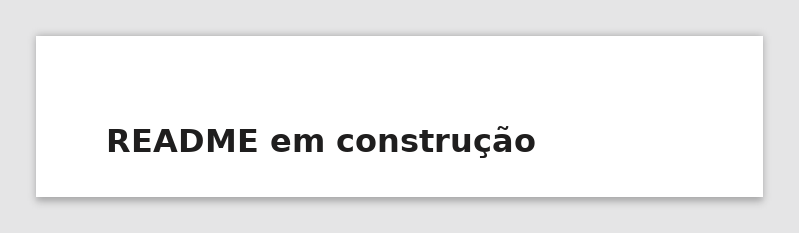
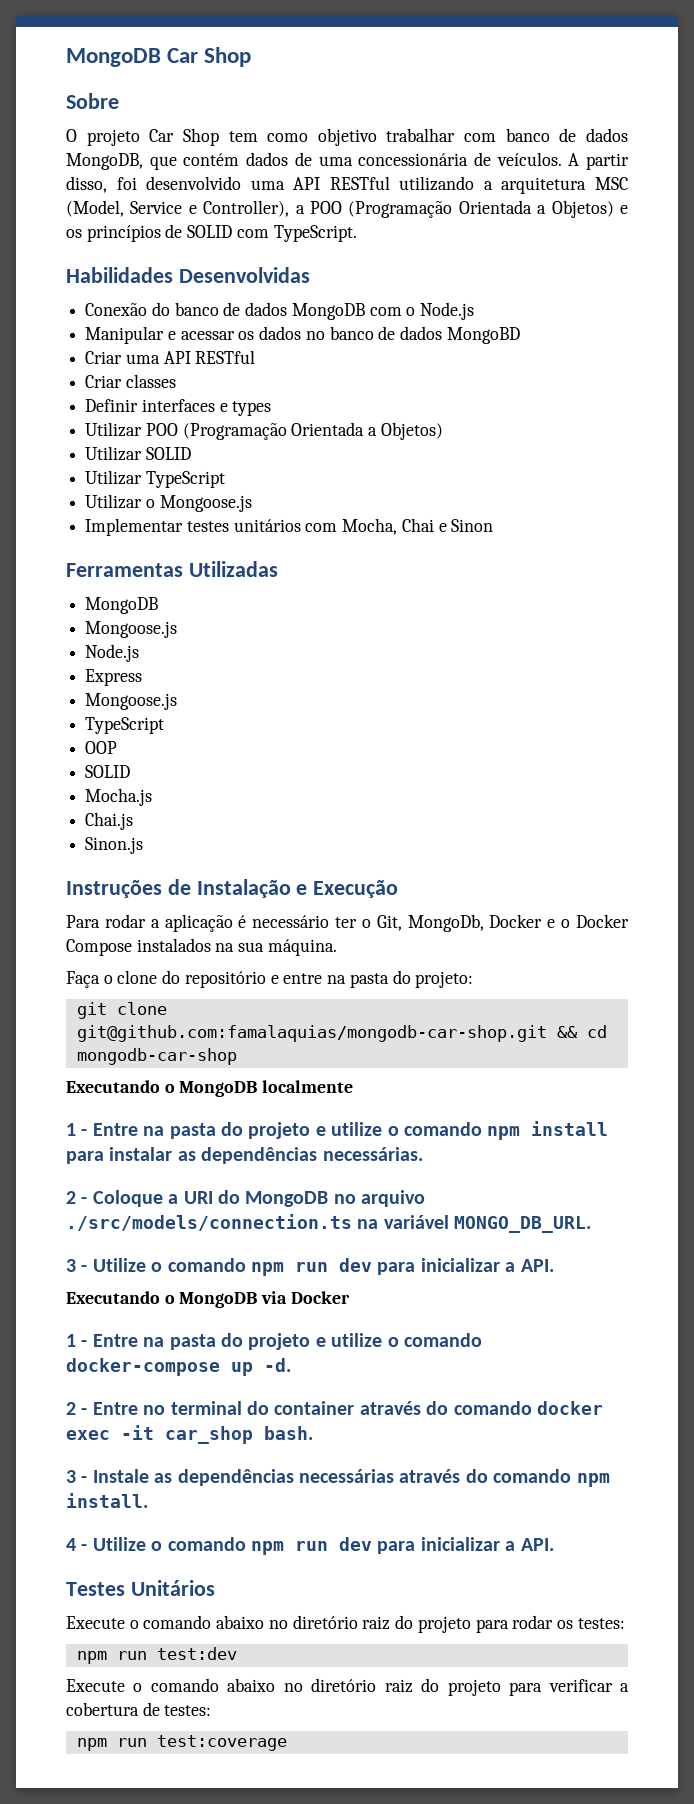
[106,126,536,158] README em construção -> [66,47,252,67] [66,93,119,109] [66,128,628,146] [66,152,629,170] [66,176,628,194] [66,200,628,218] [66,224,357,242] [66,267,310,283] [85,302,475,320] [85,326,520,344] [85,350,256,364] [85,374,176,388] [85,399,272,416] [85,422,443,440] [85,446,191,461] [85,470,225,488] [85,494,252,512] [85,518,494,536] [66,561,278,577] [85,597,159,614] [85,621,178,638] [85,644,140,662] [85,669,143,686] [85,693,178,710] [85,717,165,734] [85,741,118,754] [85,765,131,778] [85,788,153,806] [85,812,134,830] [85,837,144,854] [66,879,399,898] [66,914,630,932] [66,938,337,956] [66,970,474,988] [76,1002,167,1019] [76,1025,607,1042] [76,1048,237,1065] [66,1080,354,1097] [66,1121,609,1140] [66,1147,423,1164] [66,1190,426,1207] [66,1214,592,1233] [66,1258,554,1276] [66,1291,350,1308] [66,1333,482,1350] [66,1358,291,1376] [66,1401,603,1415] [66,1425,313,1444] [66,1469,610,1487] [66,1493,148,1508] [66,1537,554,1555] [66,1580,215,1596] [66,1615,625,1633] [76,1647,237,1664] [66,1678,629,1696] [66,1702,212,1716] [76,1735,287,1751] MongoDB Car Shop // Sobre // O projeto Car Shop tem como objetivo trabalhar com banco de dados MongoDB, que contém dados de uma concessionária de veículos. A partir disso, foi desenvolvido uma API RESTful utilizando a arquitetura MSC (Model, Service e Controller), a POO (Programação Orientada a Objetos) e os princípios de SOLID com TypeScript. // Habilidades Desenvolvidas // Conexão do banco de dados MongoDB com o Node.js // Manipular e acessar os dados no banco de dados MongoBD // Criar uma API RESTful // Criar classes // Definir interfaces e types // Utilizar POO (Programação Orientada a Objetos) // Utilizar SOLID // Utilizar TypeScript // Utilizar o Mongoose.js // Implementar testes unitários com Mocha, Chai e Sinon // Ferramentas Utilizadas // MongoDB // Mongoose.js // Node.js // Express // Mongoose.js // TypeScript // OOP // SOLID // Mocha.js // Chai.js // Sinon.js // Instruções de Instalação e Execução // Para rodar a aplicação é necessário ter o Git, MongoDb, Docker e o Docker Compose instalados na sua máquina. // Faça o clone do repositório e entre na pasta do projeto: // git clone git@github.com:famalaquias/mongodb-car-shop.git && cd mongodb-car-shop // Executando o MongoDB localmente // 1 - Entre na pasta do projeto e utilize o comando npm install para instalar as dependências necessárias. // 2 - Coloque a URI do MongoDB no arquivo ./src/models/connection.ts na variável MONGO_DB_URL. // 3 - Utilize o comando npm run dev para inicializar a API. // Executando o MongoDB via Docker // 1 - Entre na pasta do projeto e utilize o comando docker-compose up -d. // 2 - Entre no terminal do container através do comando docker exec -it car_shop bash. // 3 - Instale as dependências necessárias através do comando npm install. // 4 - Utilize o comando npm run dev para inicializar a API. // Testes Unitários // Execute o comando abaixo no diretório raiz do projeto para rodar os testes: // npm run test:dev // Execute o comando abaixo no diretório raiz do projeto para verificar a cobertura de testes: // npm run test:coverage

